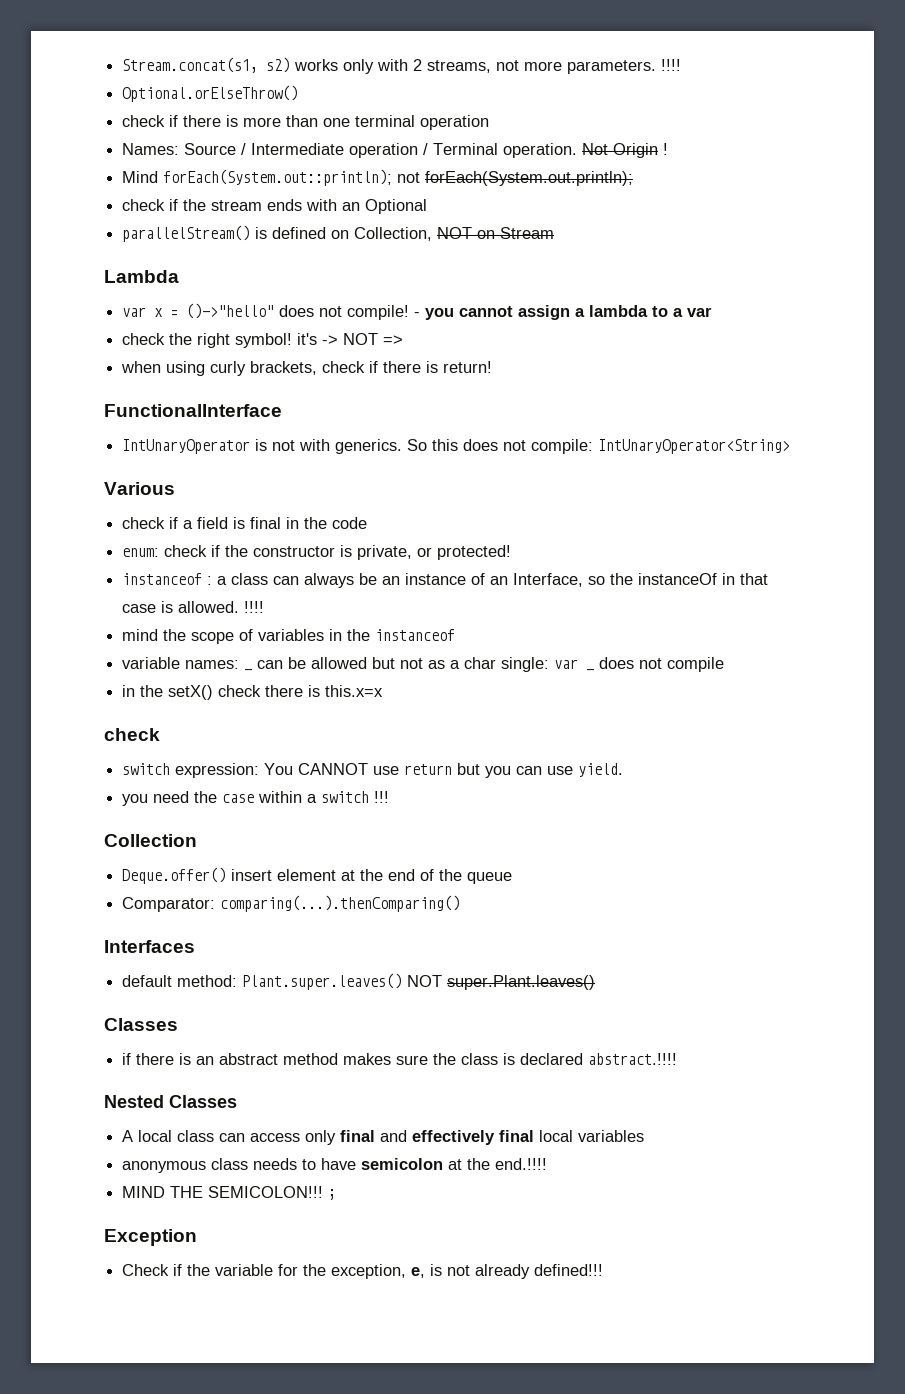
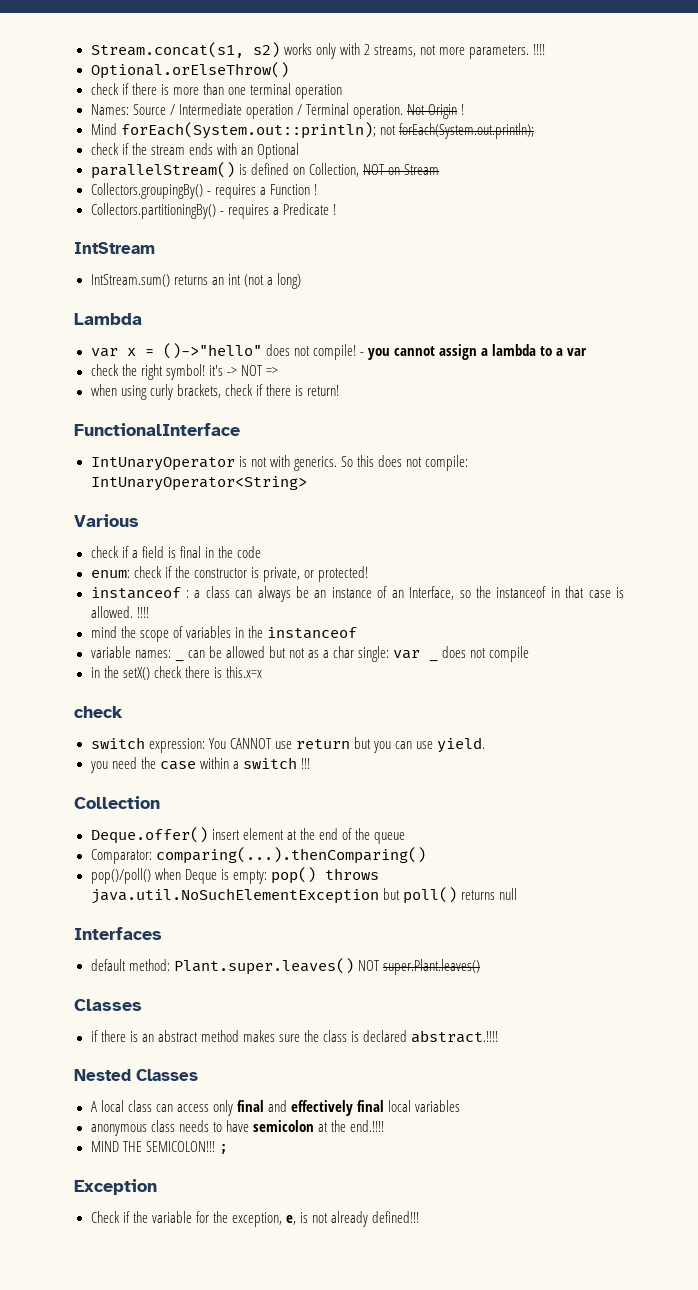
(555, 233) none -> [90,183,317,199] [90,203,336,219] [74,242,155,254] [90,273,301,289] // Collectors.groupingBy() - requires a Function ! // Collectors.partitioningBy() - requires a Predicate ! // IntStream // IntStream.sum() returns an int (not a long)
[638,573,718,585] instanceOf -> [496,586,547,598] instanceof
(461, 903) none -> [90,867,379,884] [90,887,517,904] // pop()/poll() when Deque is empty: pop() throws java.util.NoSuchElementException but poll() returns null

